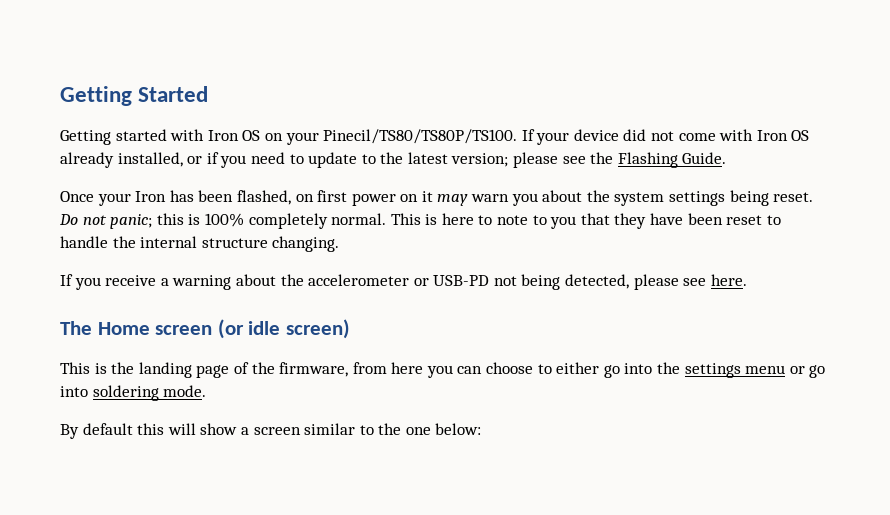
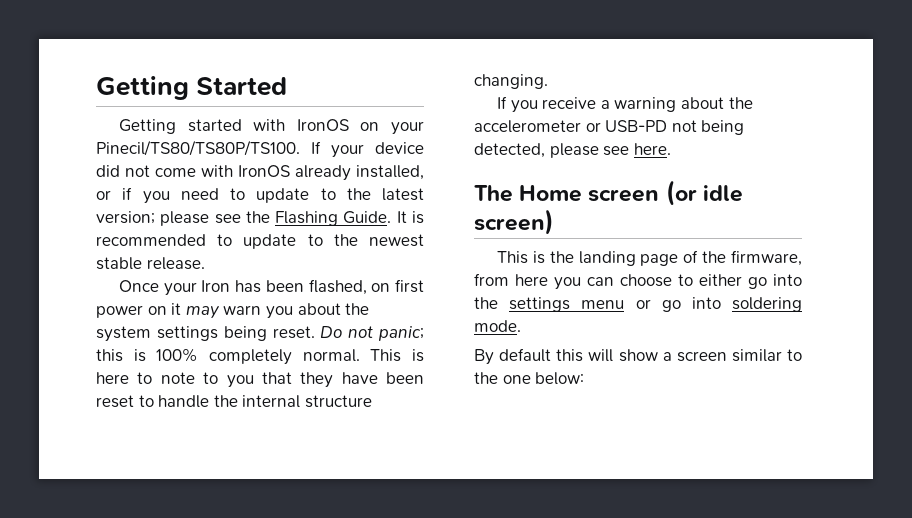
[207,130,261,141] Iron OS -> [296,119,349,131] IronOS
[756,130,810,141] Iron OS -> [238,165,290,177] IronOS
(727, 158) none -> [396,211,424,224] [96,234,424,249] [96,257,205,270] It is recommended to update to the newest stable release.

